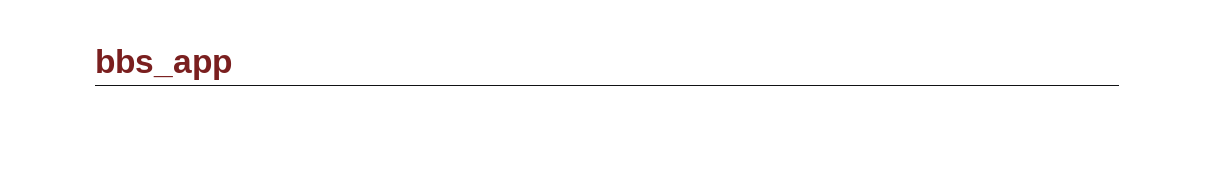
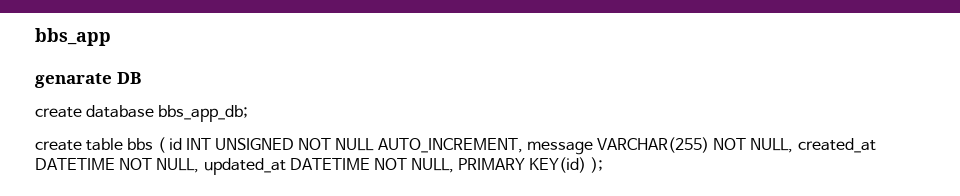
(232, 64) none -> [35,72,141,88] [35,105,249,122] [35,137,876,155] [35,157,603,175] // genarate DB // create database bbs_app_db; // create table bbs ( id INT UNSIGNED NOT NULL AUTO_INCREMENT, message VARCHAR(255) NOT NULL, created_at DATETIME NOT NULL, updated_at DATETIME NOT NULL, PRIMARY KEY(id) );

